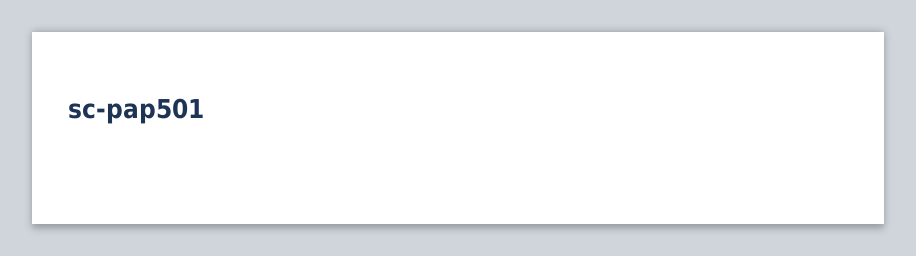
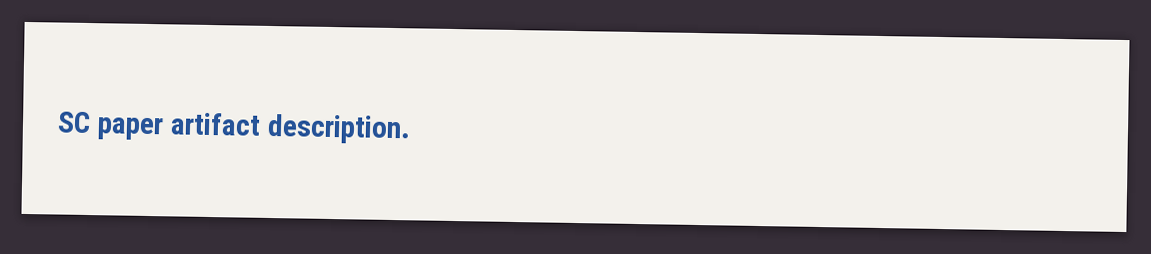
[68,98,204,124] sc-pap501 -> [57,111,411,145] SC paper artifact description.

